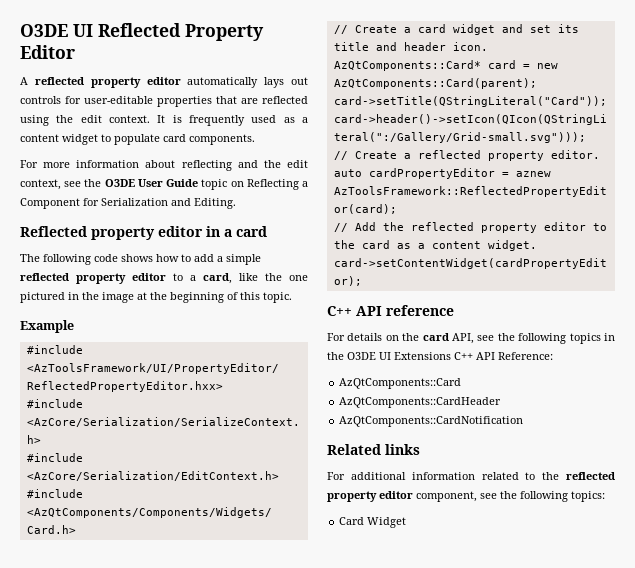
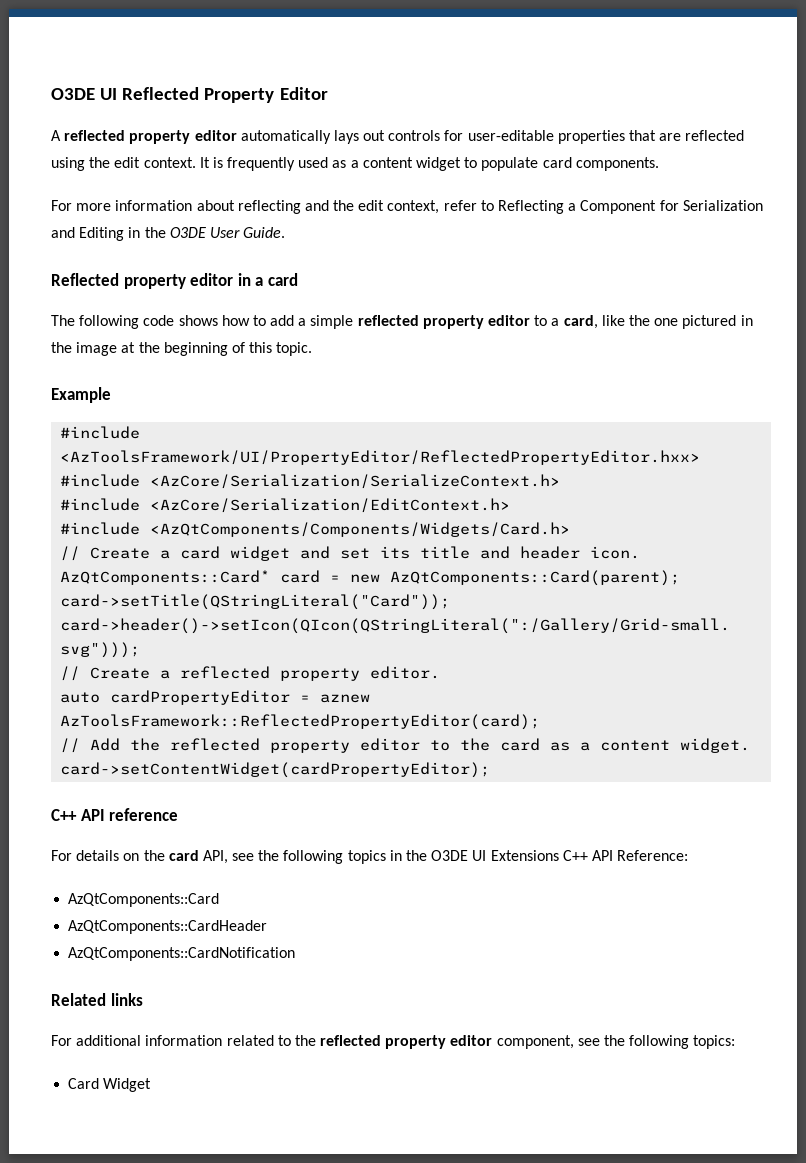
[64,179,244,190] see the O3DE User Guide topic on -> [443,200,494,211] refer to
[194,198,236,209] Editing. -> [79,227,286,241] Editing in the O3DE User Guide.

